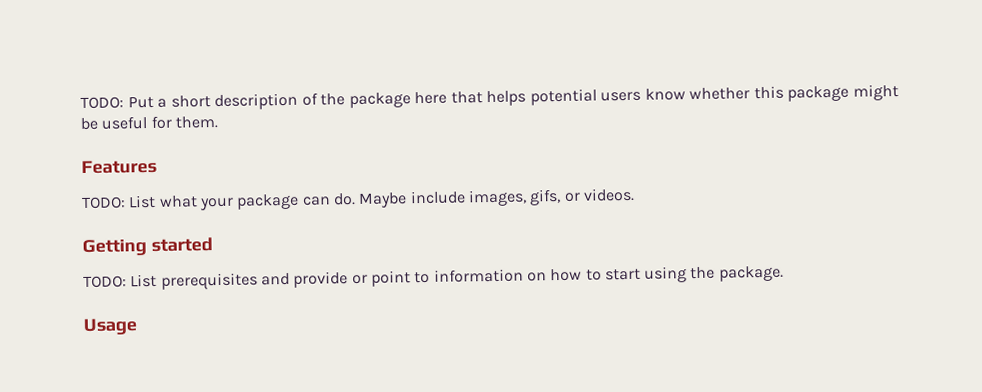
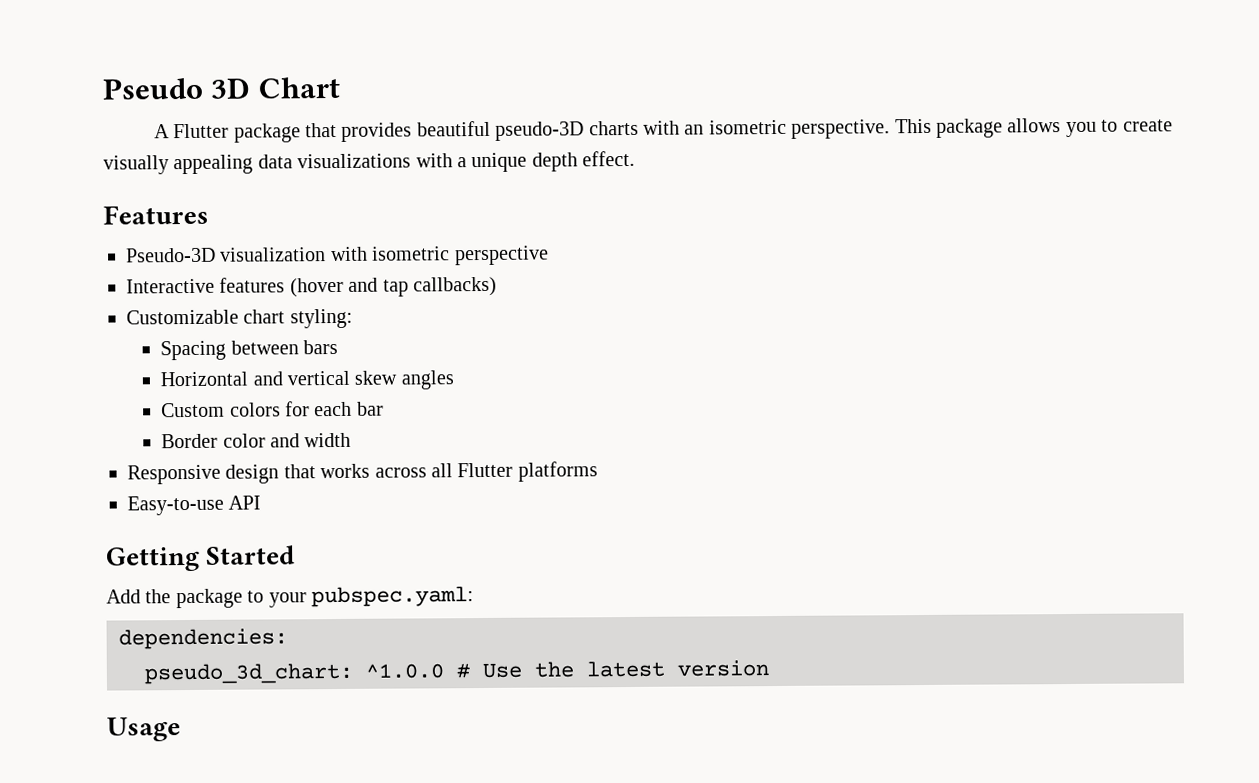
[80,84,899,111] [80,115,218,131] [81,159,157,174] [81,187,635,211] [82,237,213,256] [83,265,784,290] TODO: Put a short description of the package here that helps potential users know whether this package might be useful for them. // Features // TODO: List what your package can do. Maybe include images, gifs, or videos. // Getting started // TODO: List prerequisites and provide or point to information on how to start using the package. -> [102,76,340,100] [153,118,1173,143] [103,150,636,175] [103,204,209,225] [126,245,549,266] [126,276,497,298] [126,308,353,329] [160,339,338,361] [160,370,454,390] [161,401,384,418] [161,432,352,449] [127,461,598,485] [127,495,262,516] [106,545,296,572] [106,586,474,609] [118,628,288,650] [144,660,769,685] Pseudo 3D Chart // A Flutter package that provides beautiful pseudo-3D charts with an isometric perspective. This package allows you to create visually appealing data visualizations with a unique depth effect. // Features // Pseudo-3D visualization with isometric perspective // Interactive features (hover and tap callbacks) // Customizable chart styling: // Spacing between bars // Horizontal and vertical skew angles // Custom colors for each bar // Border color and width // Responsive design that works across all Flutter platforms // Easy-to-use API // Getting Started // Add the package to your pubspec.yaml: // dependencies: // pseudo_3d_chart: ^1.0.0 # Use the latest version

